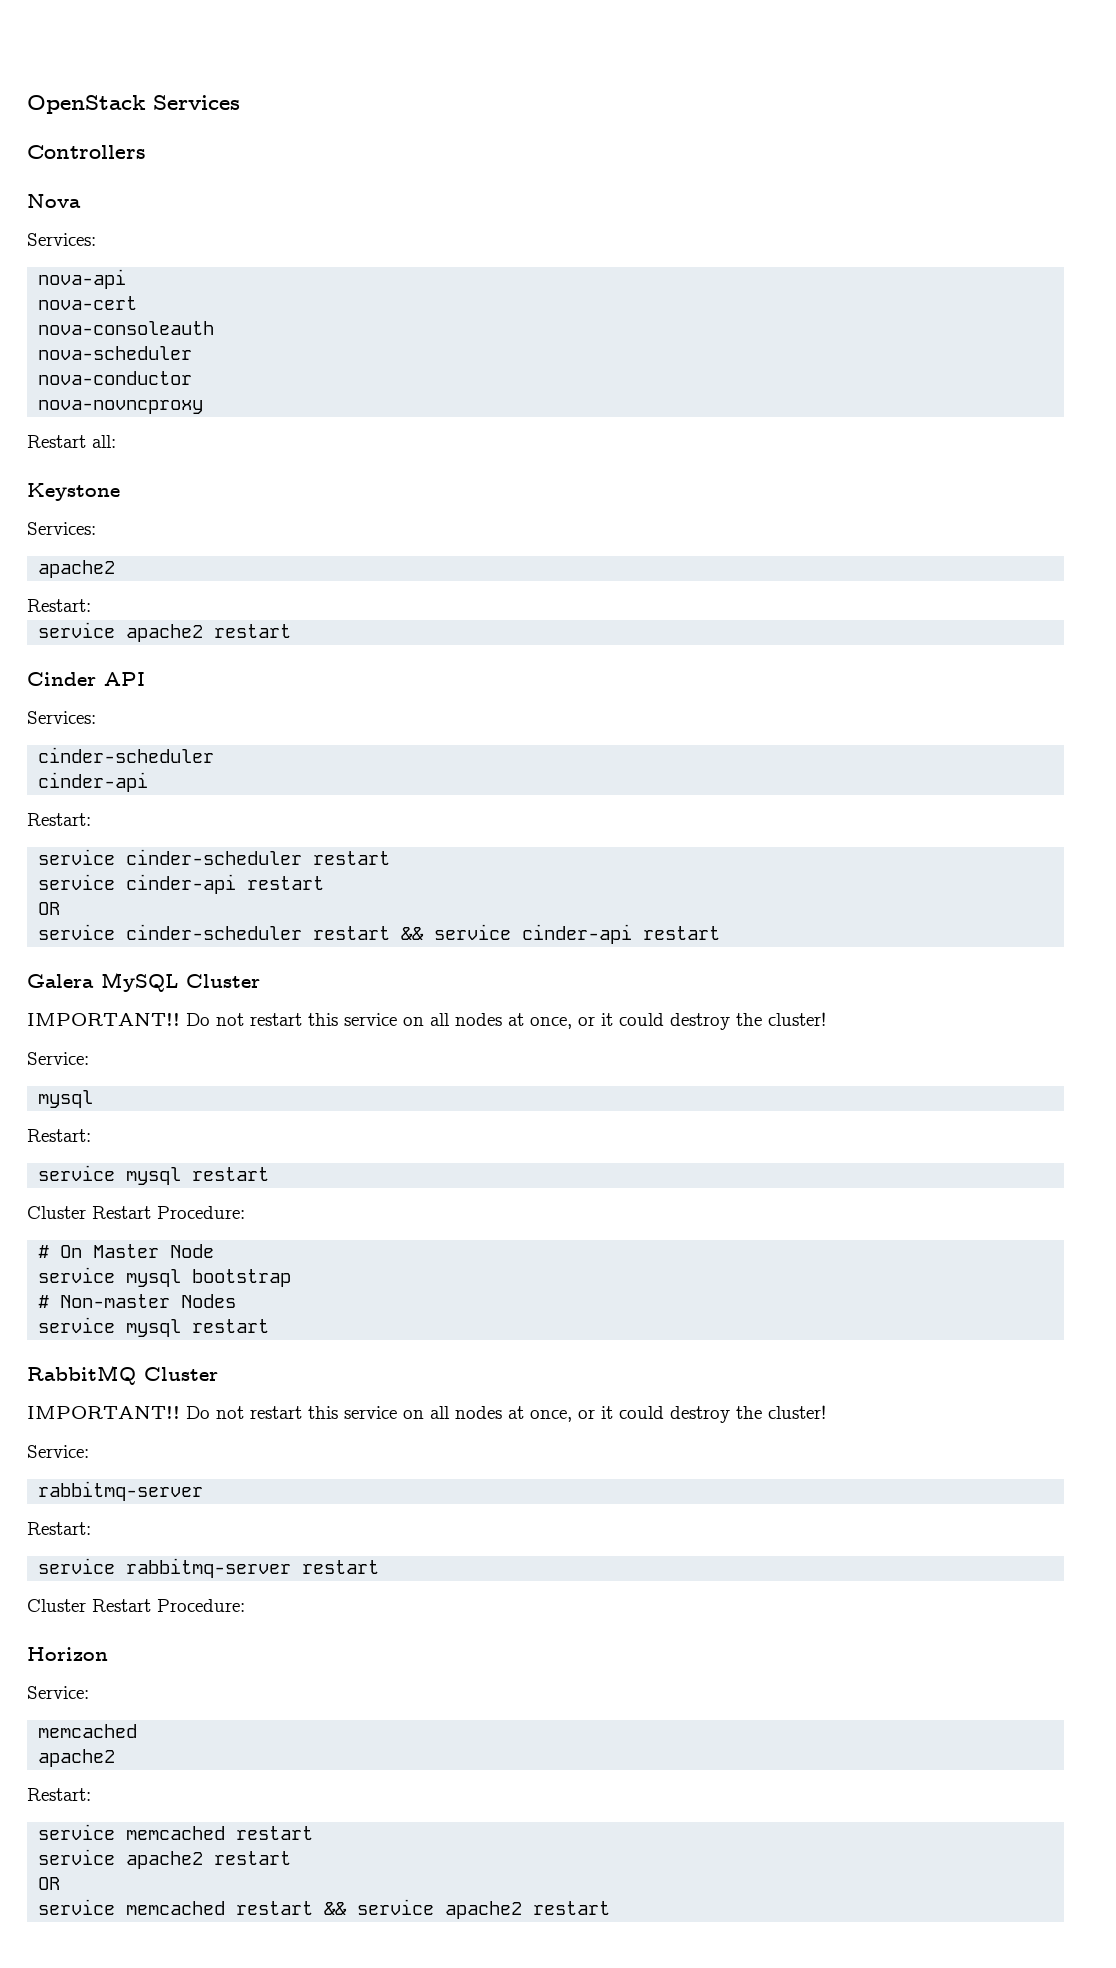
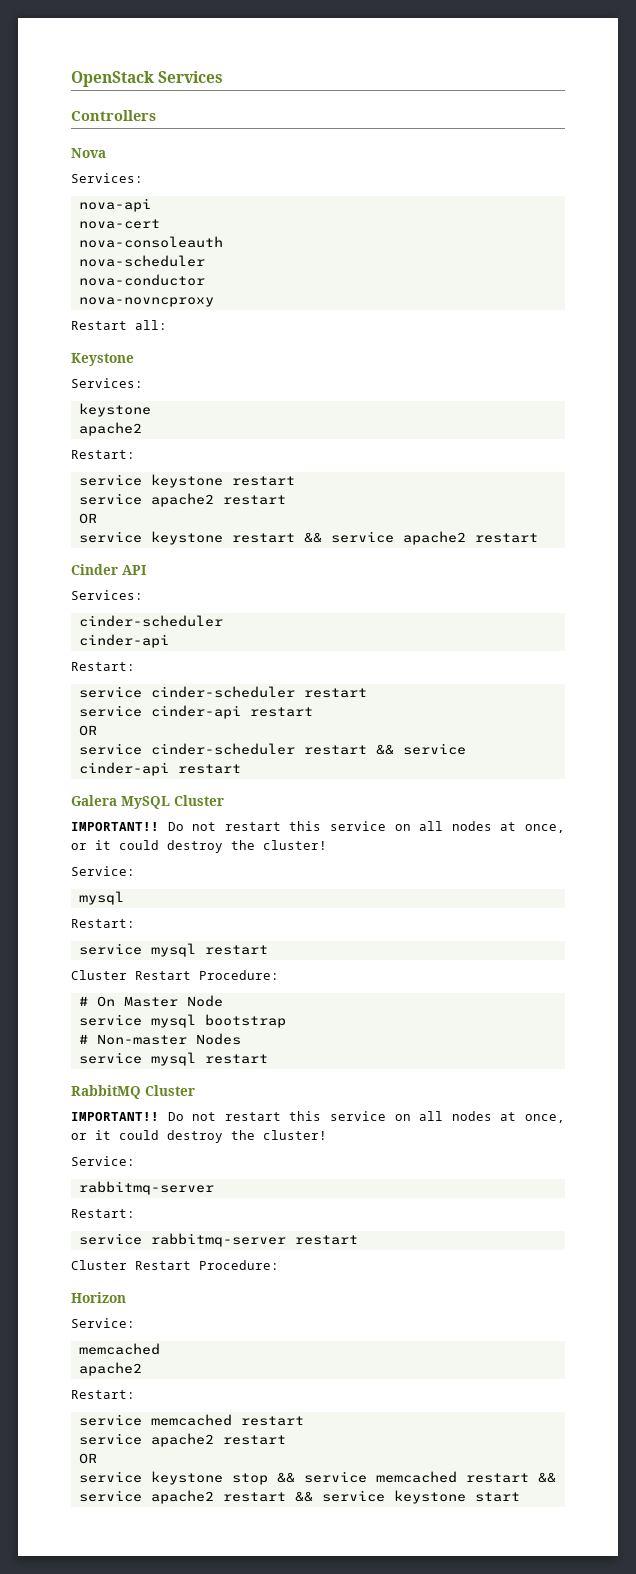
[38,560,116,578] [27,599,91,612] [38,622,116,638] // apache2 // Restart: // service -> [78,403,151,417] [78,422,142,436] [71,450,135,459] [78,474,295,488] [78,493,286,507] [78,513,97,524] [78,531,394,545] // keystone // apache2 // Restart: // service keystone restart // service apache2 restart // OR // service keystone restart && service
(116, 1907) none -> [150,1471,367,1485] keystone stop && service
(611, 1908) none -> [294,1490,520,1504] && service keystone start

